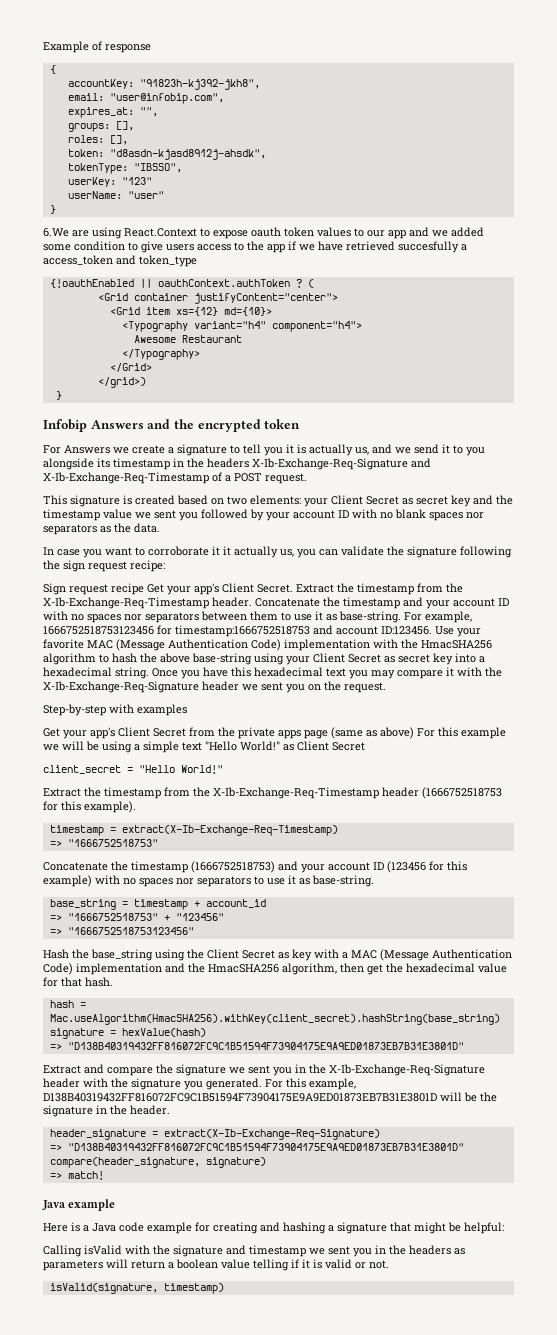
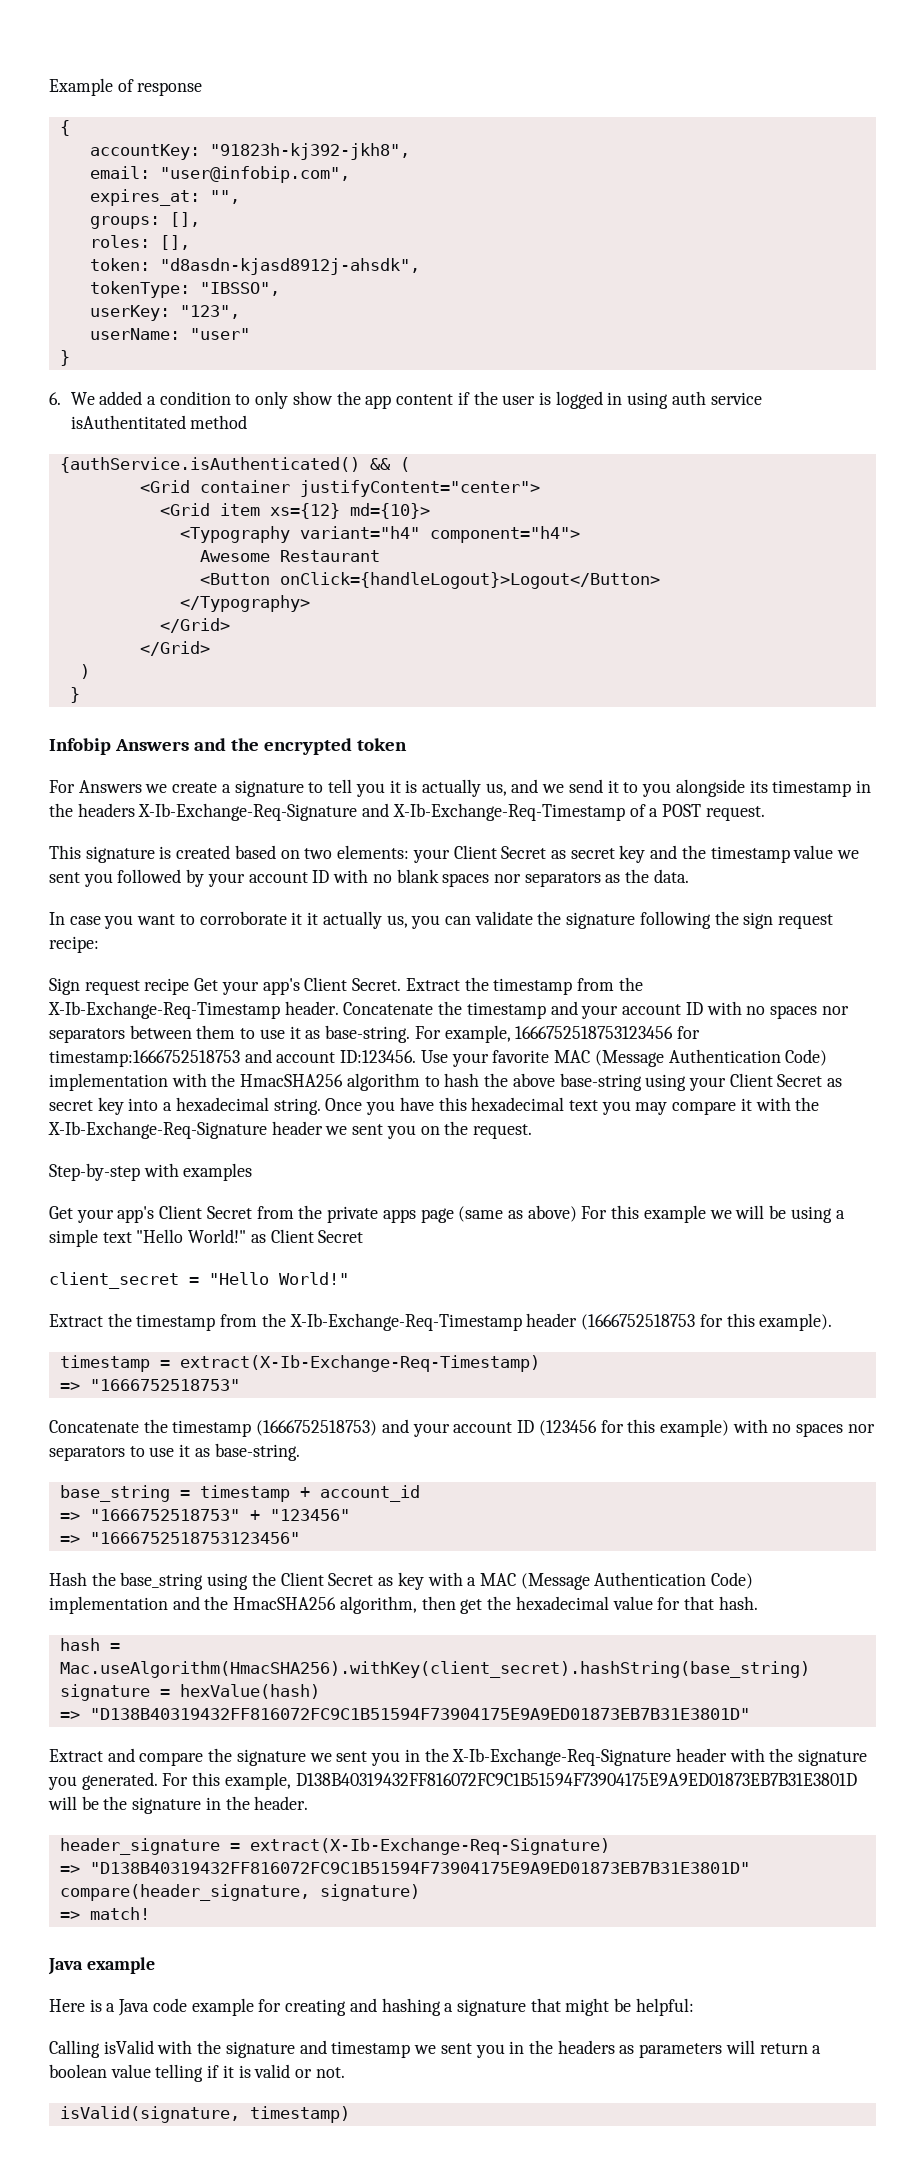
[121,177,152,185] "123" -> [179,305,240,319] "123",
[43,227,484,239] [43,241,467,253] [43,255,197,267] [49,279,302,288] 6.We are using React.Context to expose oauth token values to our app and we added some condition to give users access to the app if we have retrieved succesfully a access_token and token_type // {!oauthEnabled || oauthContext.authToken ? -> [49,391,762,409] [70,415,248,429] [59,457,391,473] 6. We added a condition to only show the app content if the user is logged in using auth service isAuthentitated method // {authService.isAuthenticated() &&
(242, 339) none -> [199,572,660,589] // <Button onClick={handleLogout}>Logout</Button>
[97,377,146,388] </grid>) -> [139,641,210,656] [79,664,90,679] </Grid> // )

